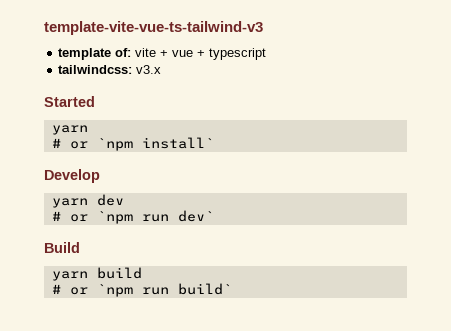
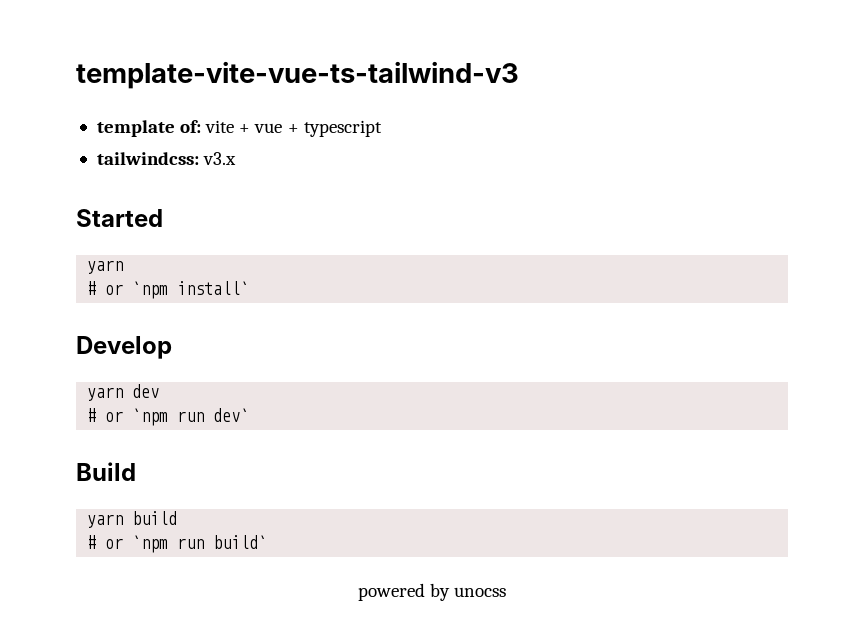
(232, 289) none -> [357,583,507,601] // powered by unocss

